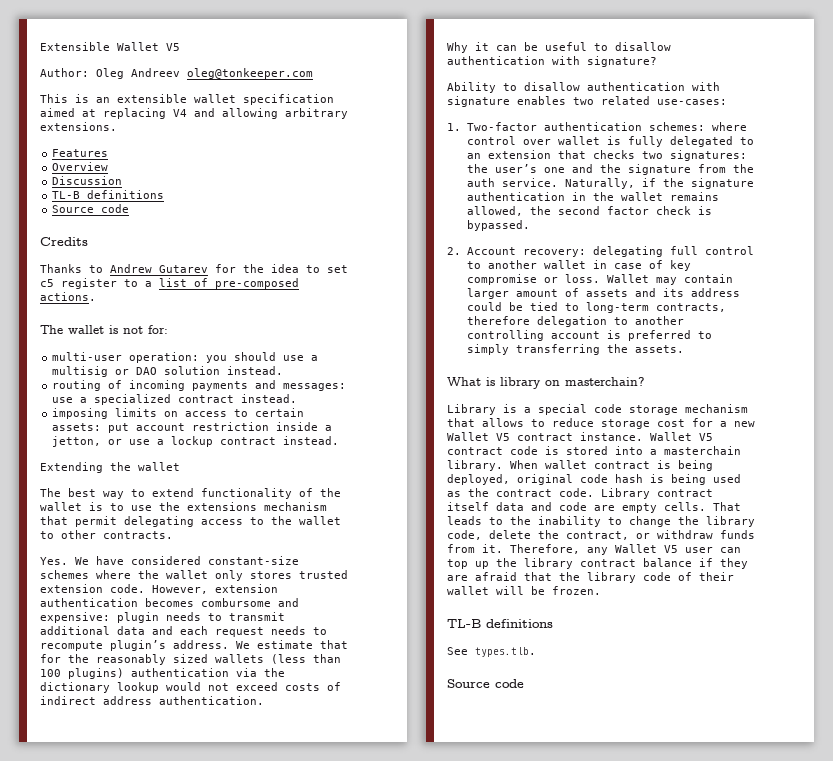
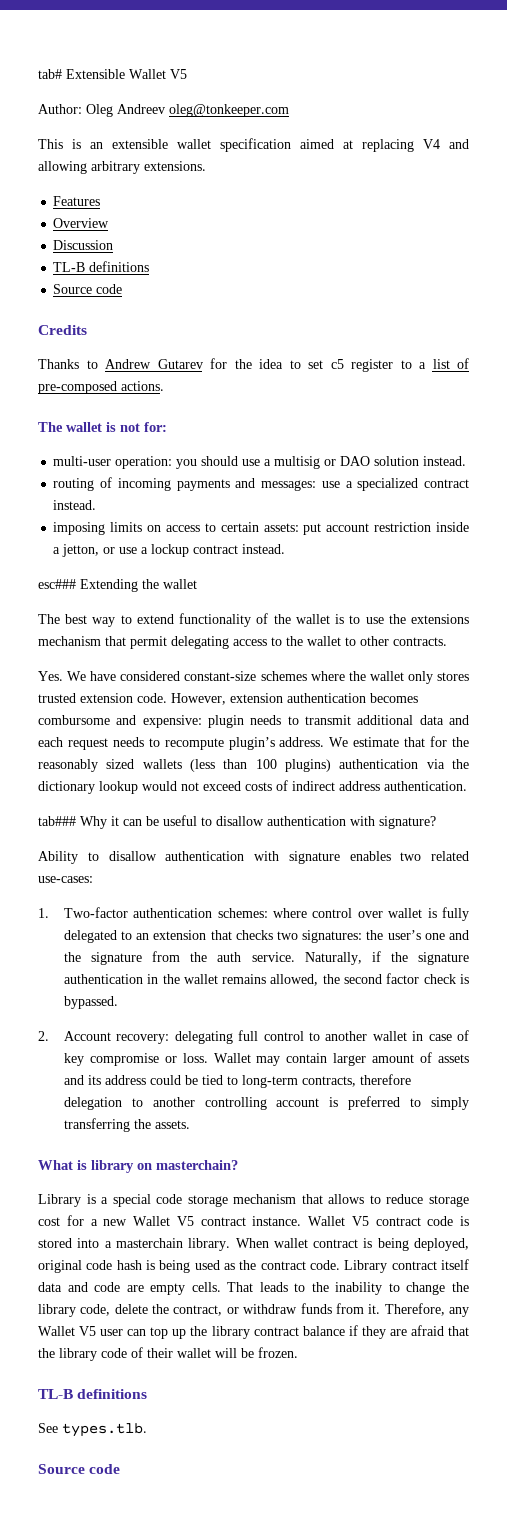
(40, 46) none -> [38,69,62,79] tab#
(340, 440) none -> [38,579,76,589] esc###
(264, 700) none -> [38,816,76,826] tab###

